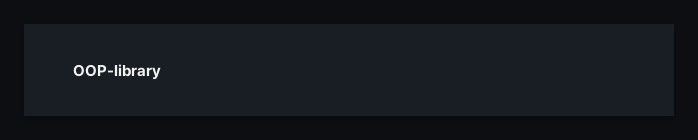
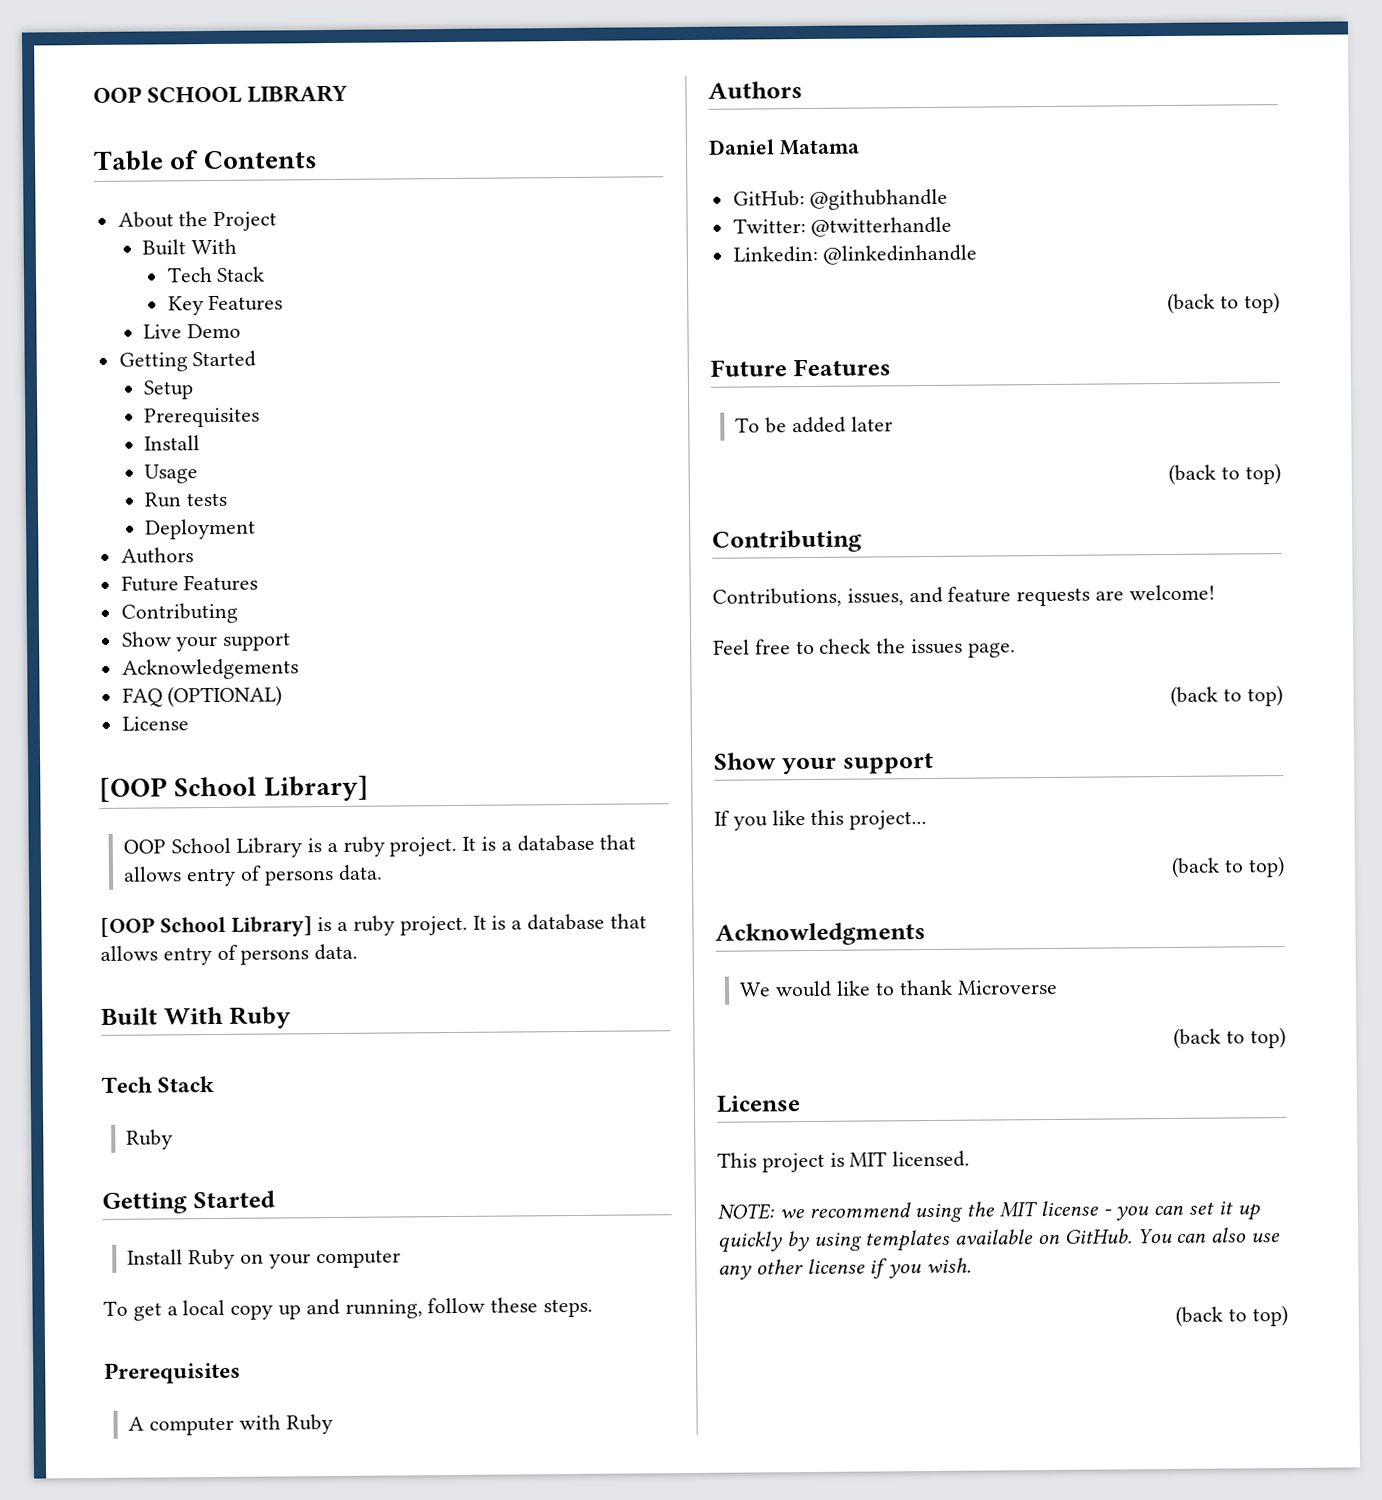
[73,64,161,80] OOP-library -> [93,84,349,104] [93,150,318,171] [117,211,278,231] [142,238,237,256] [166,266,266,283] [167,294,284,316] [143,323,241,339] [118,350,257,372] [143,380,195,400] [144,407,261,428] [144,435,201,451] [144,464,199,484] [144,492,227,508] [145,518,257,540] [120,547,194,564] [120,574,259,592] [120,602,238,624] [120,631,292,652] [121,658,299,680] [121,685,283,708] [121,716,189,731] [99,775,369,802] [123,834,637,858] [123,864,383,887] [100,913,647,937] [100,943,359,966] [101,1006,291,1029] [101,1076,215,1093] [126,1129,174,1150] [102,1190,275,1214] [127,1248,401,1270] [103,1297,594,1321] [104,1361,241,1384] [128,1414,333,1436] [708,81,803,99] [708,139,860,156] [732,188,949,210] [732,216,953,237] [732,244,978,265] [1167,292,1280,314] [710,358,891,377] [735,416,893,434] [1168,463,1281,485] [712,529,862,553] [712,584,1215,607] [713,638,1016,658] [1170,685,1283,707] [714,752,934,775] [714,809,928,831] [1171,856,1285,878] [715,922,926,946] [739,979,1058,998] [1173,1027,1286,1049] [716,1095,801,1113] [717,1150,971,1173] [717,1200,1260,1223] [718,1227,1282,1253] [718,1257,973,1280] [1175,1305,1288,1327] OOP SCHOOL LIBRARY // Table of Contents // About the Project // Built With // Tech Stack // Key Features // Live Demo // Getting Started // Setup // Prerequisites // Install // Usage // Run tests // Deployment // Authors // Future Features // Contributing // Show your support // Acknowledgements // FAQ (OPTIONAL) // License // [OOP School Library] // OOP School Library is a ruby project. It is a database that allows entry of persons data. // [OOP School Library] is a ruby project. It is a database that allows entry of persons data. // Built With Ruby // Tech Stack // Ruby // Getting Started // Install Ruby on your computer // To get a local copy up and running, follow these steps. // Prerequisites // A computer with Ruby // Authors // Daniel Matama // GitHub: @githubhandle // Twitter: @twitterhandle // Linkedin: @linkedinhandle // (back to top) // Future Features // To be added later // (back to top) // Contributing // Contributions, issues, and feature requests are welcome! // Feel free to check the issues page. // (back to top) // Show your support // If you like this project... // (back to top) // Acknowledgments // We would like to thank Microverse // (back to top) // License // This project is MIT licensed. // NOTE: we recommend using the MIT license - you can set it up quickly by using templates available on GitHub. You can also use any other license if you wish. // (back to top)

